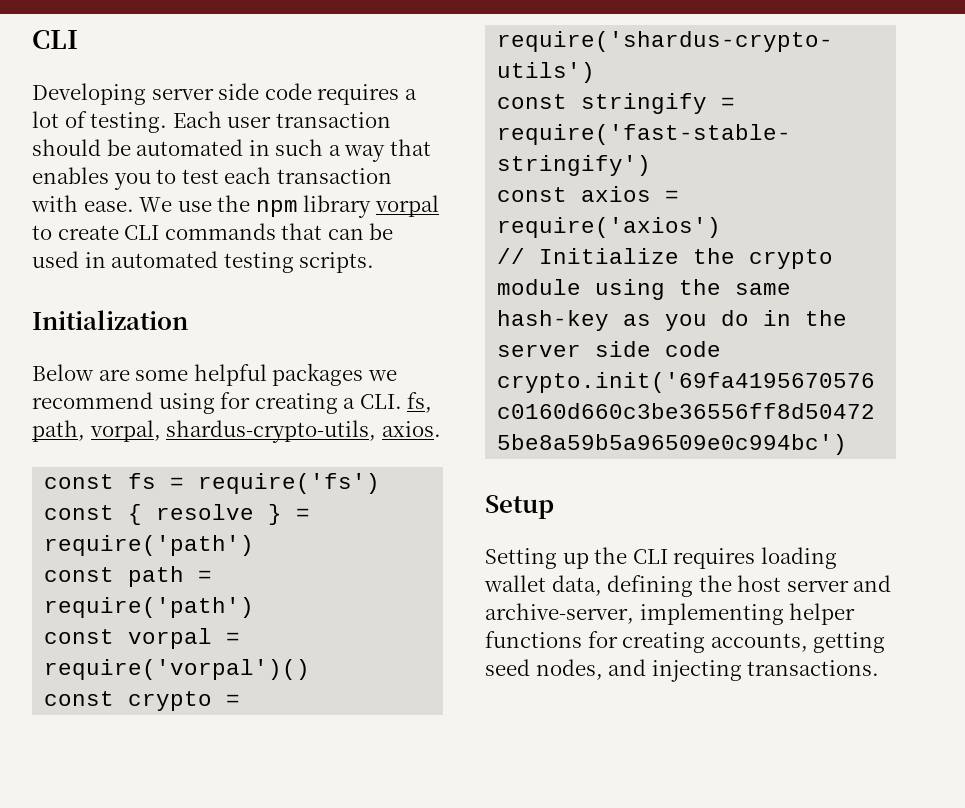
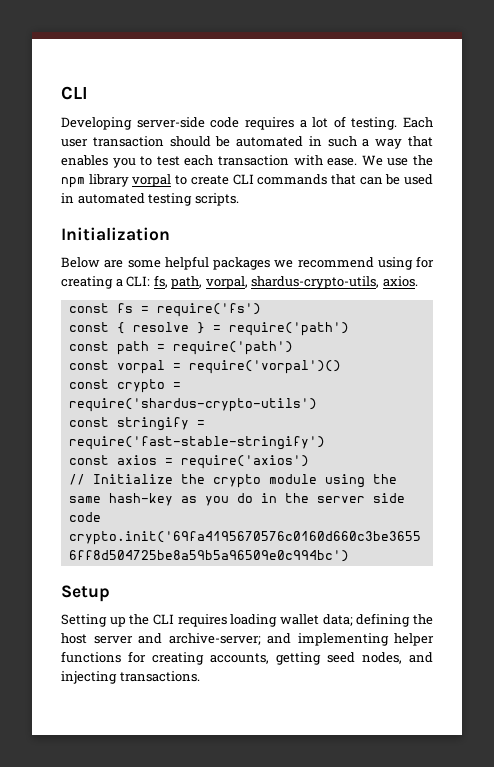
[151,83,260,100] server side -> [136,117,205,128] server-side
[359,394,402,409] CLI. -> [126,276,151,287] CLI:
[551,575,602,596] data, -> [322,614,353,626] data;
[485,603,634,624] archive-server, -> [168,633,291,645] archive-server; and

